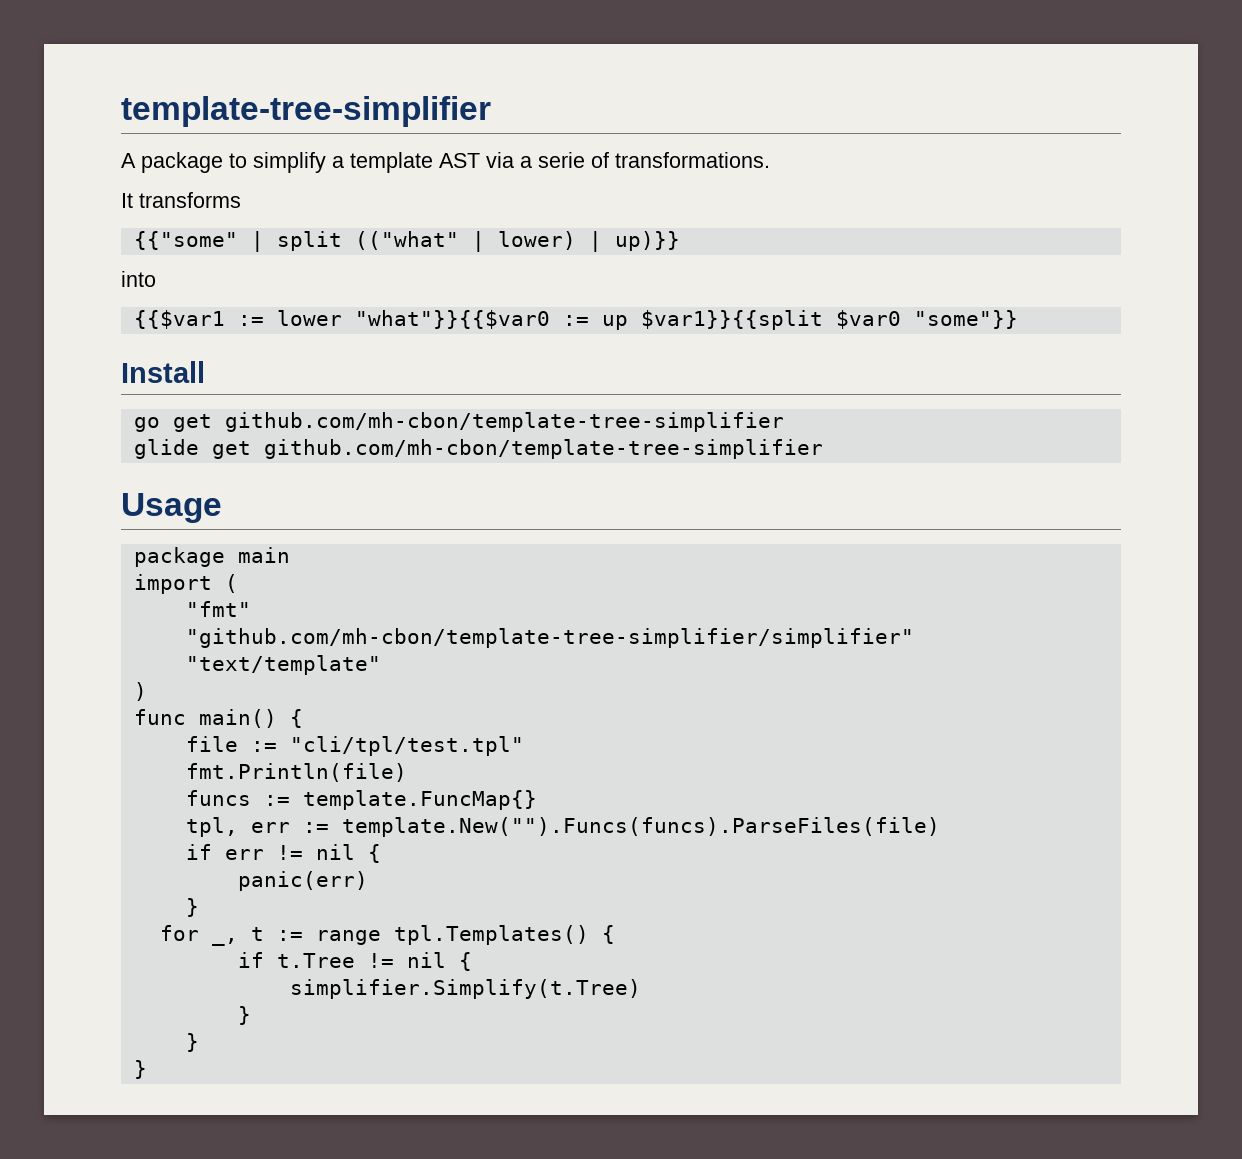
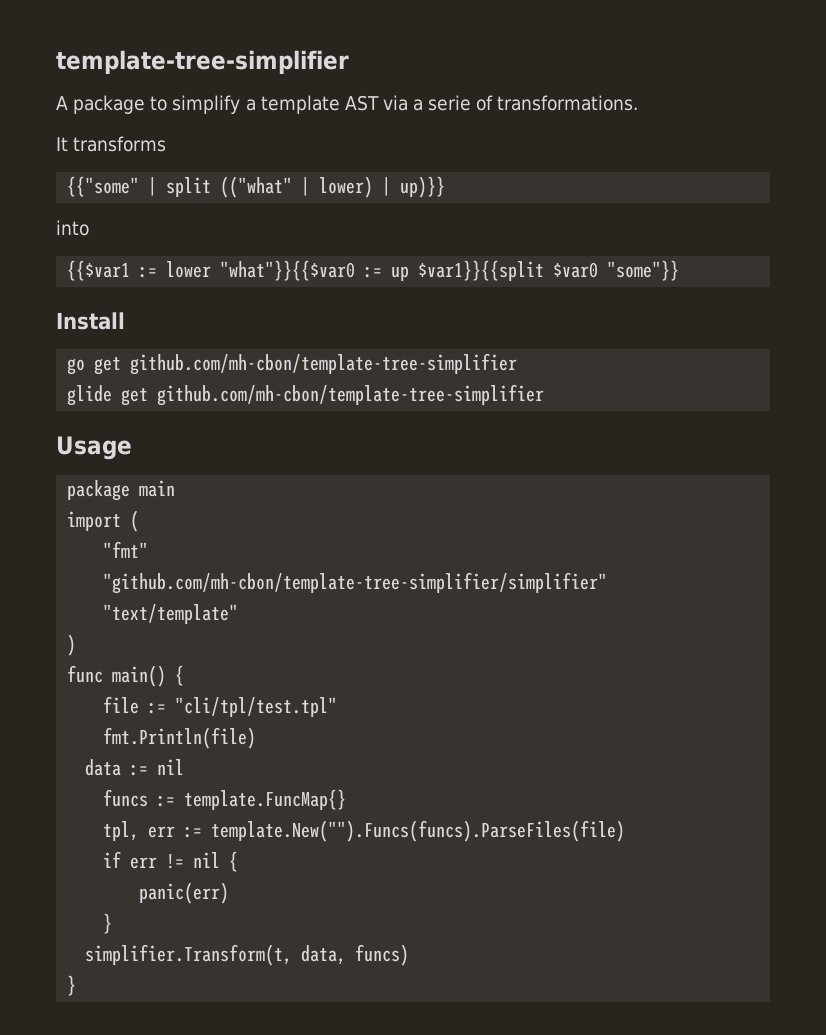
(407, 772) none -> [85,759,185,776] // data := nil
[159,925,615,946] [237,952,472,971] [289,979,641,999] [237,1006,251,1025] [185,1033,199,1052] [133,1060,147,1079] for _, t := range tpl.Templates() { // if t.Tree != nil { // simplifier.Simplify(t.Tree) // } // } // } -> [85,944,410,966] [67,975,77,996] simplifier.Transform(t, data, funcs) // }

